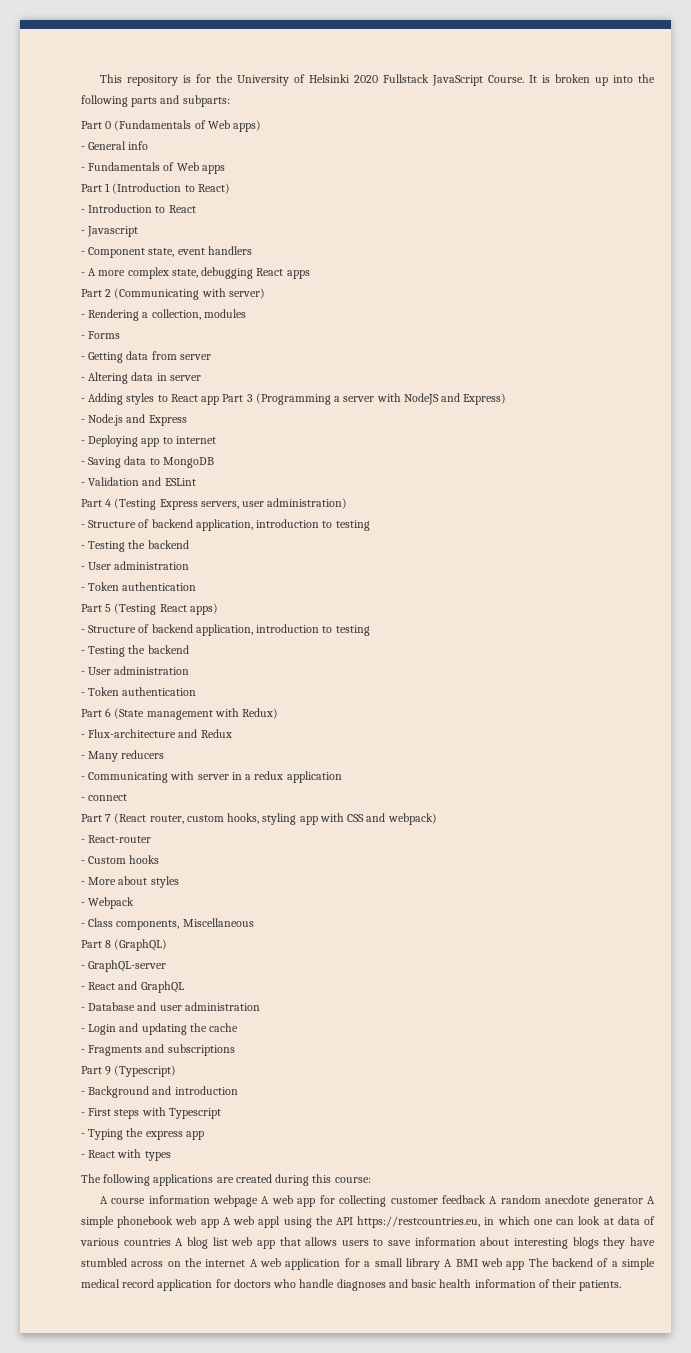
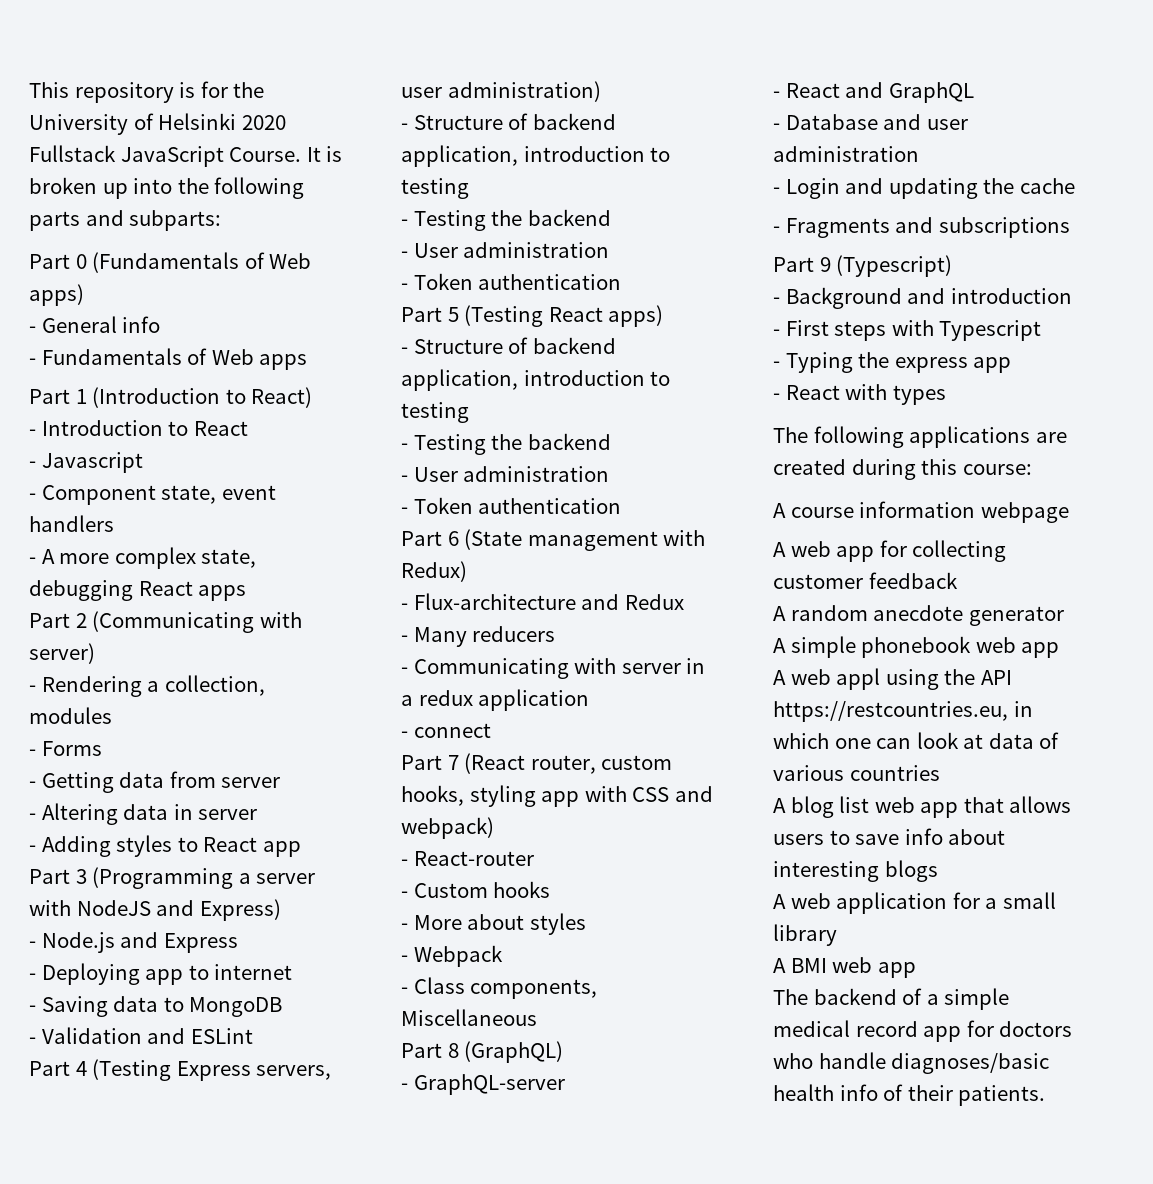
(259, 1201) none -> (1069, 512) //
(486, 1199) none -> (958, 580) //
(643, 1202) none -> (1064, 616) //
(219, 1223) none -> (1060, 650) //
(171, 1242) none -> (940, 773) //
[414,1237,476,1246] information -> [904,828,943,845] info
[603,1237,655,1249] [81,1258,246,1267] they have stumbled across on the internet -> (938, 871) //
(440, 1264) none -> (837, 935) //
(525, 1265) none -> (916, 970) //
[157,1279,213,1291] application -> [923,1026,962,1042] app
[336,1279,536,1291] diagnoses and basic health information -> [891,1053,1050,1074] [773,1084,878,1101] diagnoses/basic health info

